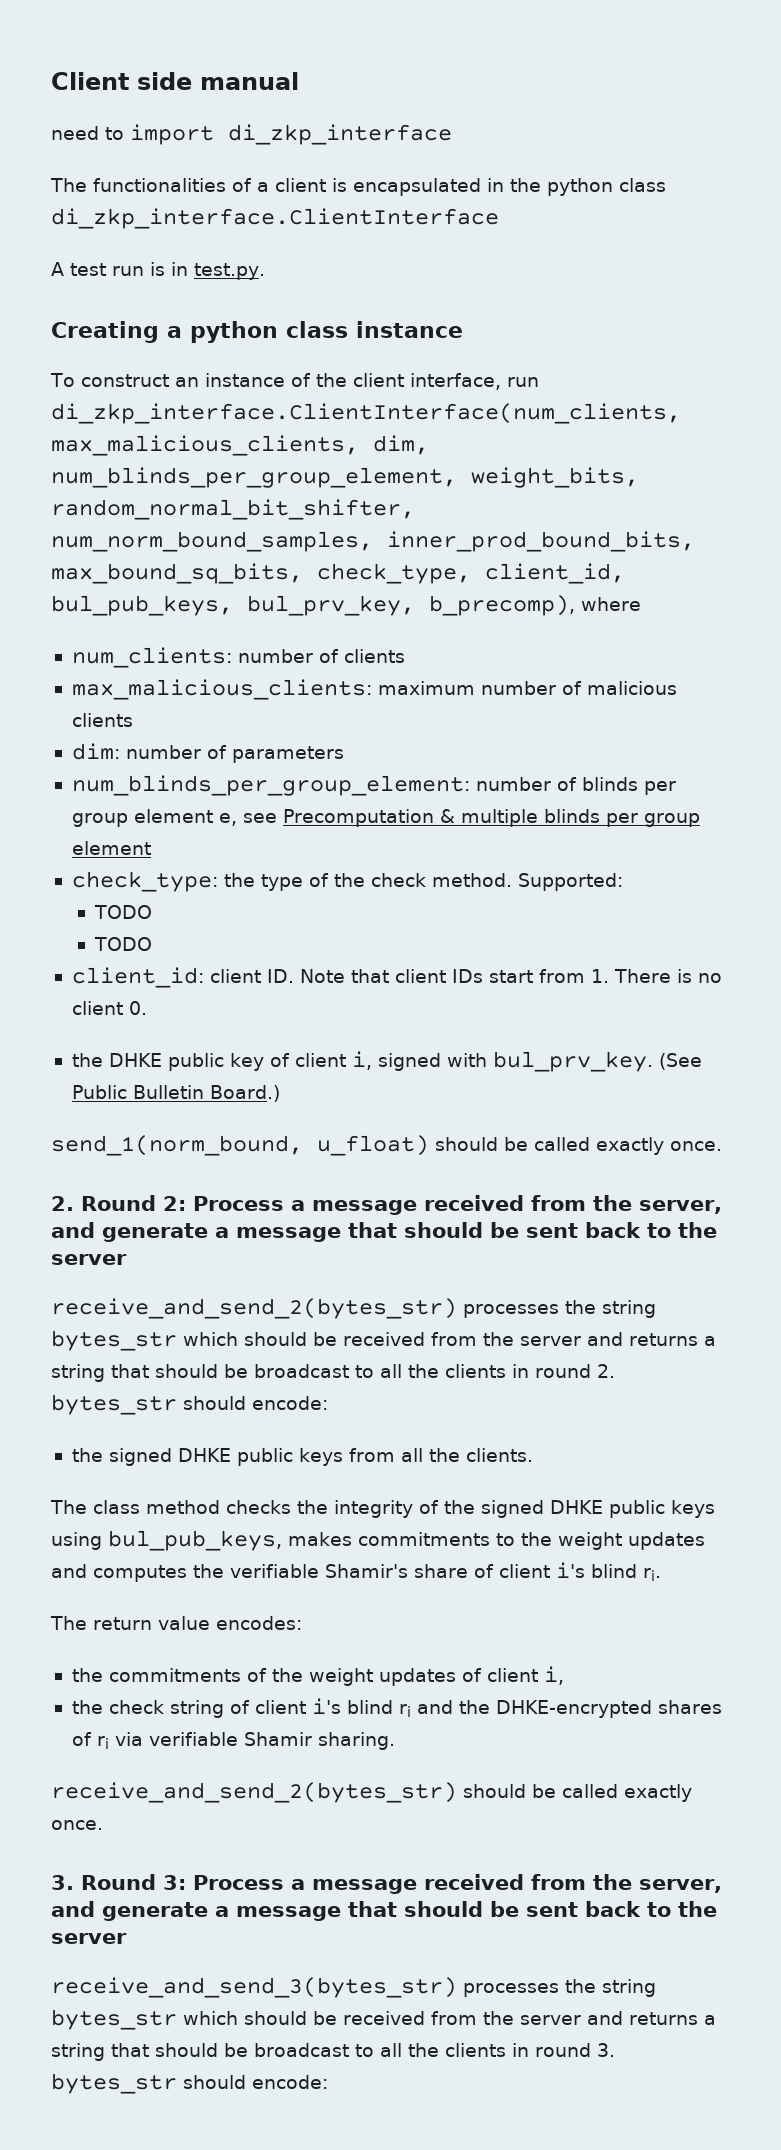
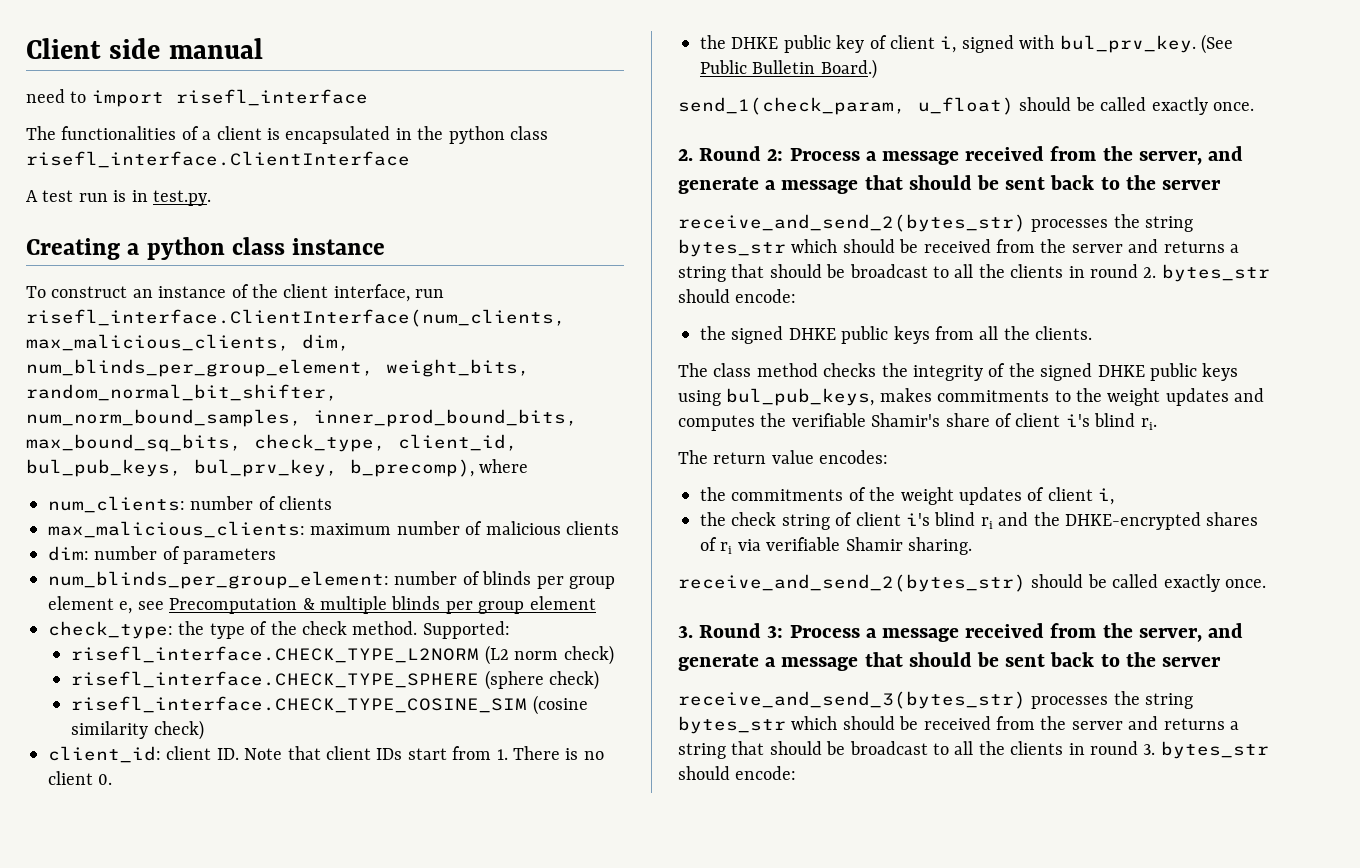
[228,124,452,145] di_zkp_interface -> [175,89,368,106] risefl_interface
[51,208,499,229] di_zkp_interface.ClientInterface -> [26,151,410,168] risefl_interface.ClientInterface
[51,403,681,424] di_zkp_interface.ClientInterface(num_clients, -> [26,309,566,327] risefl_interface.ClientInterface(num_clients,
[93,905,152,919] [93,937,152,951] TODO // TODO -> [71,645,614,665] [71,670,600,690] [71,695,588,715] [71,720,204,740] risefl_interface.CHECK_TYPE_L2NORM (L2 norm check) // risefl_interface.CHECK_TYPE_SPHERE (sphere check) // risefl_interface.CHECK_TYPE_COSINE_SIM (cosine similarity check)
[51,1135,303,1156] send_1(norm_bound, -> [678,97,906,115] send_1(check_param,

